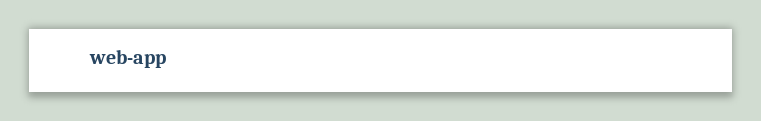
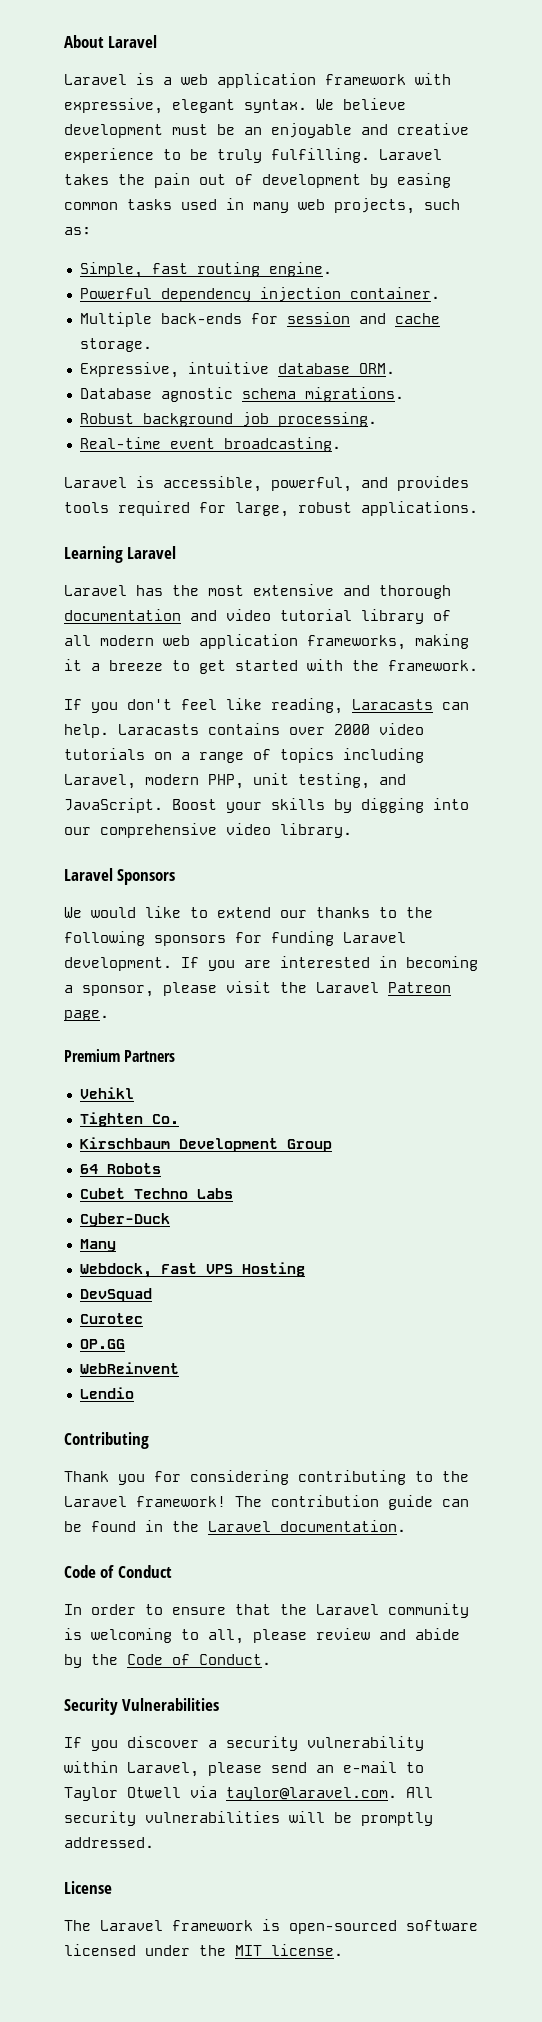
[89,49,166,68] web-app -> [64,35,158,48] [64,73,451,88] [64,98,406,114] [64,123,469,138] [64,148,442,163] [64,173,451,188] [64,198,460,214] [64,227,91,235] [79,262,332,278] [79,287,440,302] [79,312,440,327] [79,338,152,352] [79,362,395,378] [79,387,404,402] [79,412,377,427] [79,437,341,452] [64,476,469,492] [64,501,478,517] [64,546,177,563] [64,584,451,599] [64,609,451,624] [64,634,469,650] [64,659,478,674] [64,698,469,714] [64,723,424,738] [64,748,424,763] [64,773,406,789] [64,798,469,813] [64,823,352,838] [64,868,176,885] [64,906,433,918] [64,931,406,946] [64,956,478,971] [64,981,451,997] [64,1010,109,1021] [64,1049,176,1062] [79,1087,134,1099] [79,1112,179,1127] [79,1137,332,1152] [79,1163,161,1174] [79,1188,233,1199] [79,1213,170,1227] [79,1239,116,1252] [79,1262,305,1278] [79,1288,152,1302] [79,1313,143,1324] [79,1339,125,1349] [79,1362,179,1374] [79,1387,134,1399] [64,1432,149,1449] [64,1470,469,1485] [64,1495,469,1510] [64,1520,406,1532] [64,1565,172,1578] [64,1603,469,1618] [64,1628,460,1644] [64,1654,271,1668] [64,1698,220,1715] [64,1736,424,1751] [64,1761,424,1777] [64,1786,433,1801] [64,1811,433,1826] [64,1837,154,1848] [64,1881,112,1894] [64,1919,478,1934] [64,1944,343,1956] About Laravel // Laravel is a web application framework with expressive, elegant syntax. We believe development must be an enjoyable and creative experience to be truly fulfilling. Laravel takes the pain out of development by easing common tasks used in many web projects, such as: // Simple, fast routing engine. // Powerful dependency injection container. // Multiple back-ends for session and cache storage. // Expressive, intuitive database ORM. // Database agnostic schema migrations. // Robust background job processing. // Real-time event broadcasting. // Laravel is accessible, powerful, and provides tools required for large, robust applications. // Learning Laravel // Laravel has the most extensive and thorough documentation and video tutorial library of all modern web application frameworks, making it a breeze to get started with the framework. // If you don't feel like reading, Laracasts can help. Laracasts contains over 2000 video tutorials on a range of topics including Laravel, modern PHP, unit testing, and JavaScript. Boost your skills by digging into our comprehensive video library. // Laravel Sponsors // We would like to extend our thanks to the following sponsors for funding Laravel development. If you are interested in becoming a sponsor, please visit the Laravel Patreon page. // Premium Partners // Vehikl // Tighten Co. // Kirschbaum Development Group // 64 Robots // Cubet Techno Labs // Cyber-Duck // Many // Webdock, Fast VPS Hosting // DevSquad // Curotec // OP.GG // WebReinvent // Lendio // Contributing // Thank you for considering contributing to the Laravel framework! The contribution guide can be found in the Laravel documentation. // Code of Conduct // In order to ensure that the Laravel community is welcoming to all, please review and abide by the Code of Conduct. // Security Vulnerabilities // If you discover a security vulnerability within Laravel, please send an e-mail to Taylor Otwell via taylor@laravel.com. All security vulnerabilities will be promptly addressed. // License // The Laravel framework is open-sourced software licensed under the MIT license.

